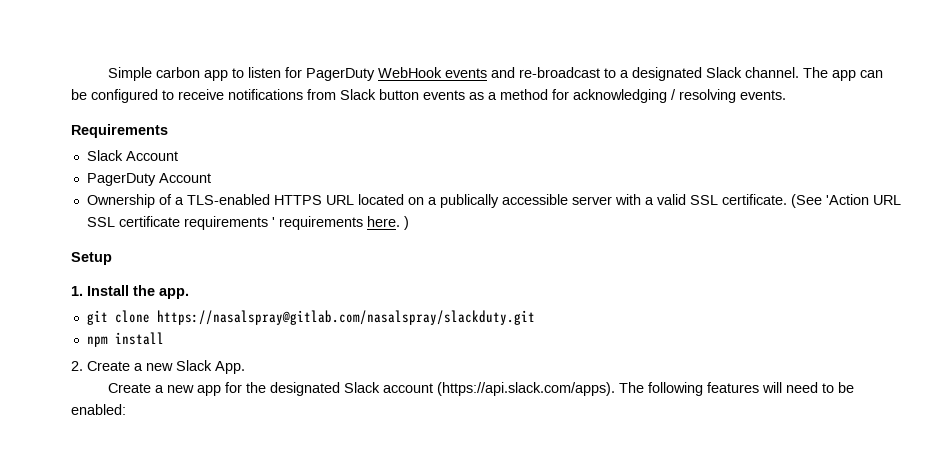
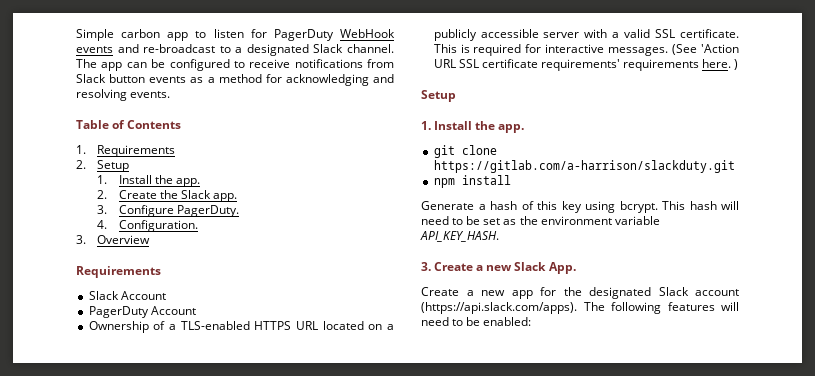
[671,89,676,100] / -> [373,74,394,83] and
(786, 95) none -> [76,120,182,129] [76,145,176,157] [76,160,130,172] [97,175,200,187] [97,190,238,202] [97,205,239,217] [97,220,198,232] [76,235,151,244] // Table of Contents // 1. Requirements // 2. Setup // 1. Install the app. // 2. Create the Slack app. // 3. Configure PagerDuty. // 4. Configuration. // 3. Overview
[439,194,499,208] publically -> [433,29,477,41] publicly
(787, 199) none -> [433,44,669,56] This is required for interactive messages.
[183,216,275,230] requirements ' -> [540,59,620,71] requirements'
[156,310,535,325] https://nasalspray@gitlab.com/nasalspray/slackduty.git -> [433,160,735,173] https://gitlab.com/a-harrison/slackduty.git
[71,361,83,371] 2. -> [421,201,739,213] [421,216,660,225] [420,231,499,242] [421,262,431,271] Generate a hash of this key using bcrypt. This hash will need to be set as the environment variable API_KEY_HASH. // 3.

